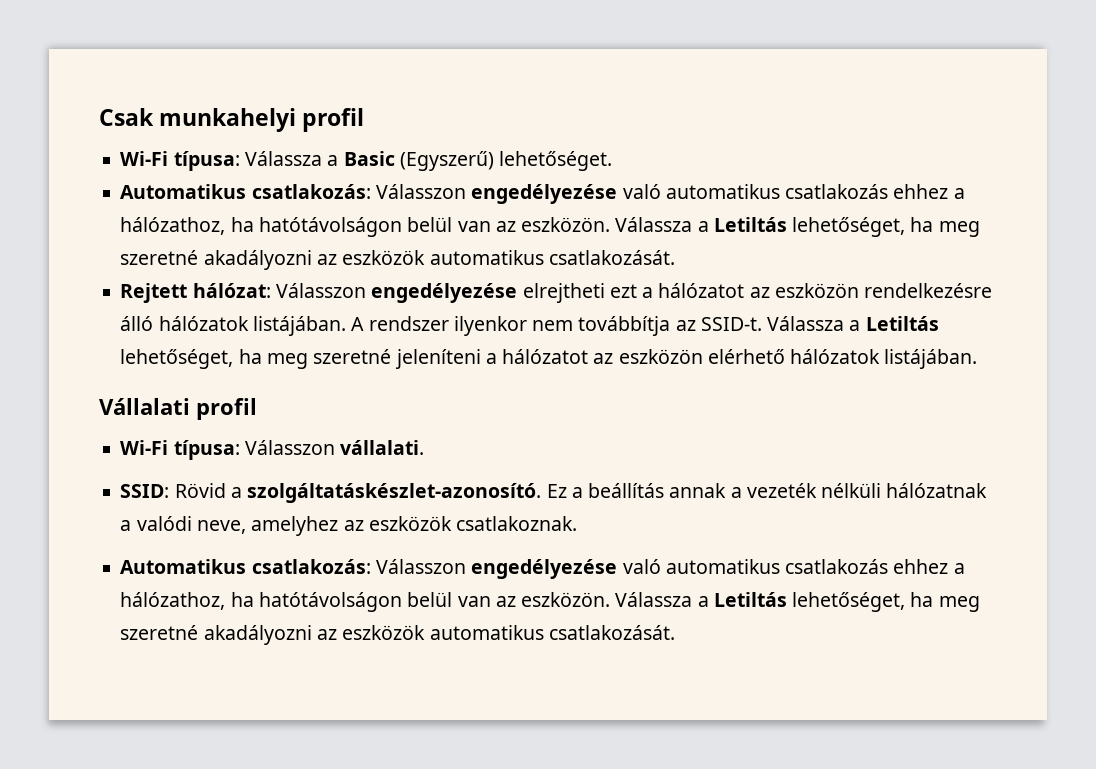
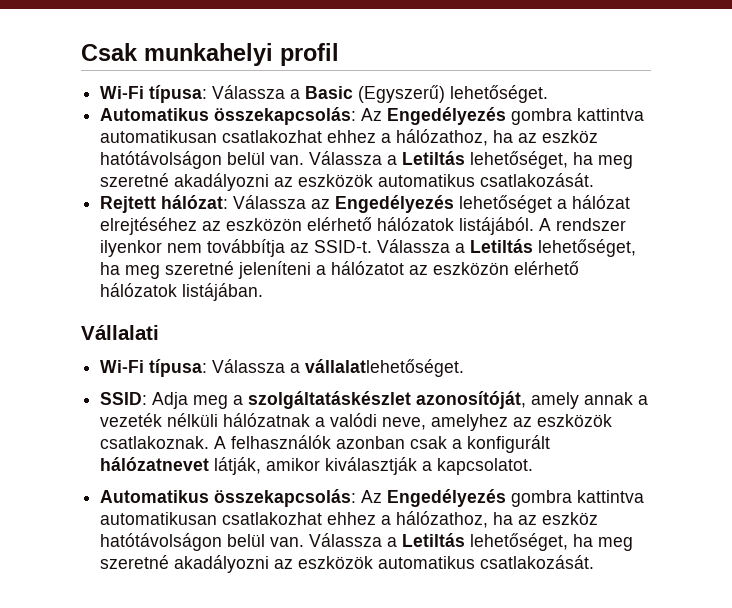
[251,184,965,204] [120,217,611,237] csatlakozás: Válasszon engedélyezése való automatikus csatlakozás ehhez a hálózathoz, ha hatótávolságon belül van az eszközön. -> [214,107,645,125] [100,129,599,146] [100,151,305,169] összekapcsolás: Az Engedélyezés gombra kattintva automatikusan csatlakozhat ehhez a hálózathoz, ha az eszköz hatótávolságon belül van.
[275,283,993,303] [120,316,346,336] Válasszon engedélyezése elrejtheti ezt a hálózatot az eszközön rendelkezésre álló hálózatok listájában. -> [233,195,631,213] [100,217,535,235] Válassza az Engedélyezés lehetőséget a hálózat elrejtéséhez az eszközön elérhető hálózatok listájából.
[196,398,257,420] [120,440,425,460] [120,483,665,503] profil // Wi-Fi típusa: Válasszon vállalati. // SSID: Rövid a szolgáltatáskészlet-azonosító. Ez a beállítás -> [100,359,465,377] [100,391,580,409] // Wi-Fi típusa: Válassza a vállalatlehetőséget. // SSID: Adja meg a szolgáltatáskészlet azonosítóját, amely
[120,559,965,579] [120,592,611,612] // Automatikus csatlakozás: Válasszon engedélyezése való automatikus csatlakozás ehhez a hálózathoz, ha hatótávolságon belül van az eszközön. -> [214,435,551,453] [100,457,534,475] [100,489,645,507] [100,511,599,528] [100,533,305,551] A felhasználók azonban csak a konfigurált hálózatnevet látják, amikor kiválasztják a kapcsolatot. // Automatikus összekapcsolás: Az Engedélyezés gombra kattintva automatikusan csatlakozhat ehhez a hálózathoz, ha az eszköz hatótávolságon belül van.

